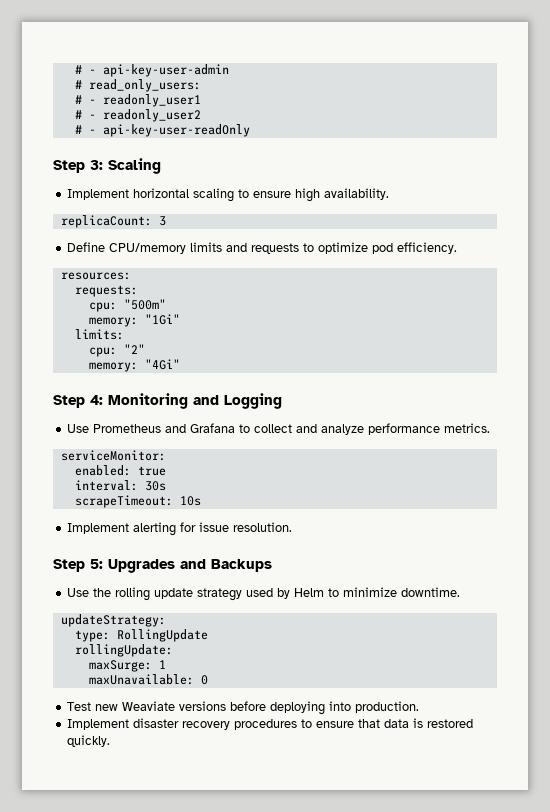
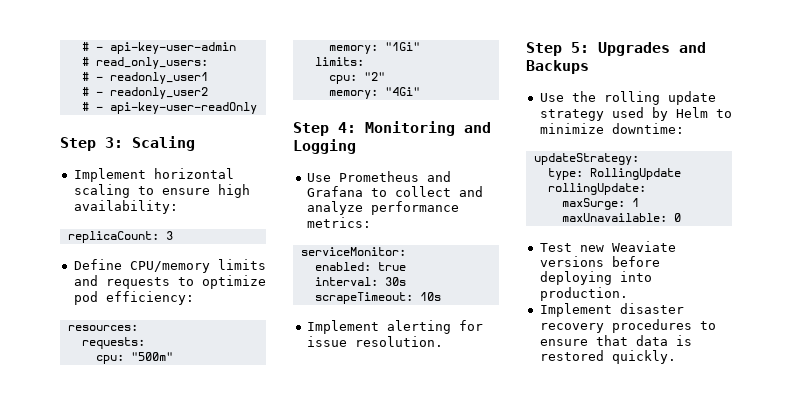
[324,188,390,200] availability. -> [73,200,178,214] availability:
[397,242,458,254] efficiency. -> [105,291,194,305] efficiency:
[444,423,491,433] metrics. -> [306,217,371,228] metrics:
[401,587,461,597] downtime. -> [611,123,684,134] downtime:

